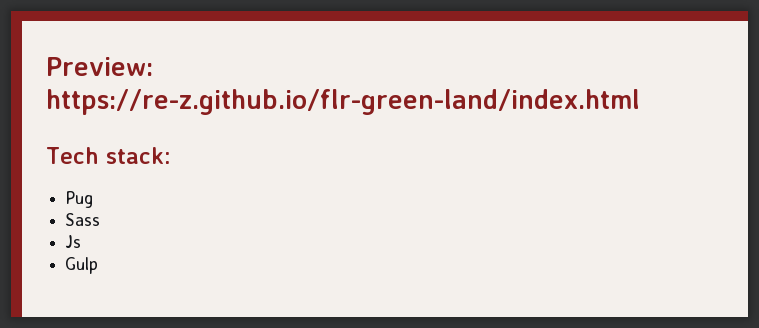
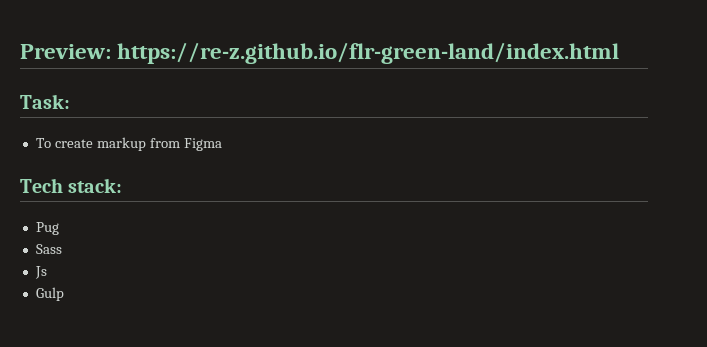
(640, 102) none -> [20,94,70,109] [35,137,222,151] // Task: // To create markup from Figma

